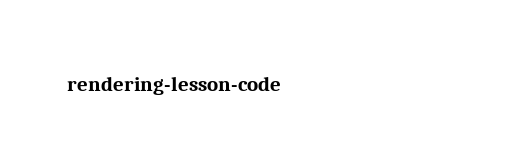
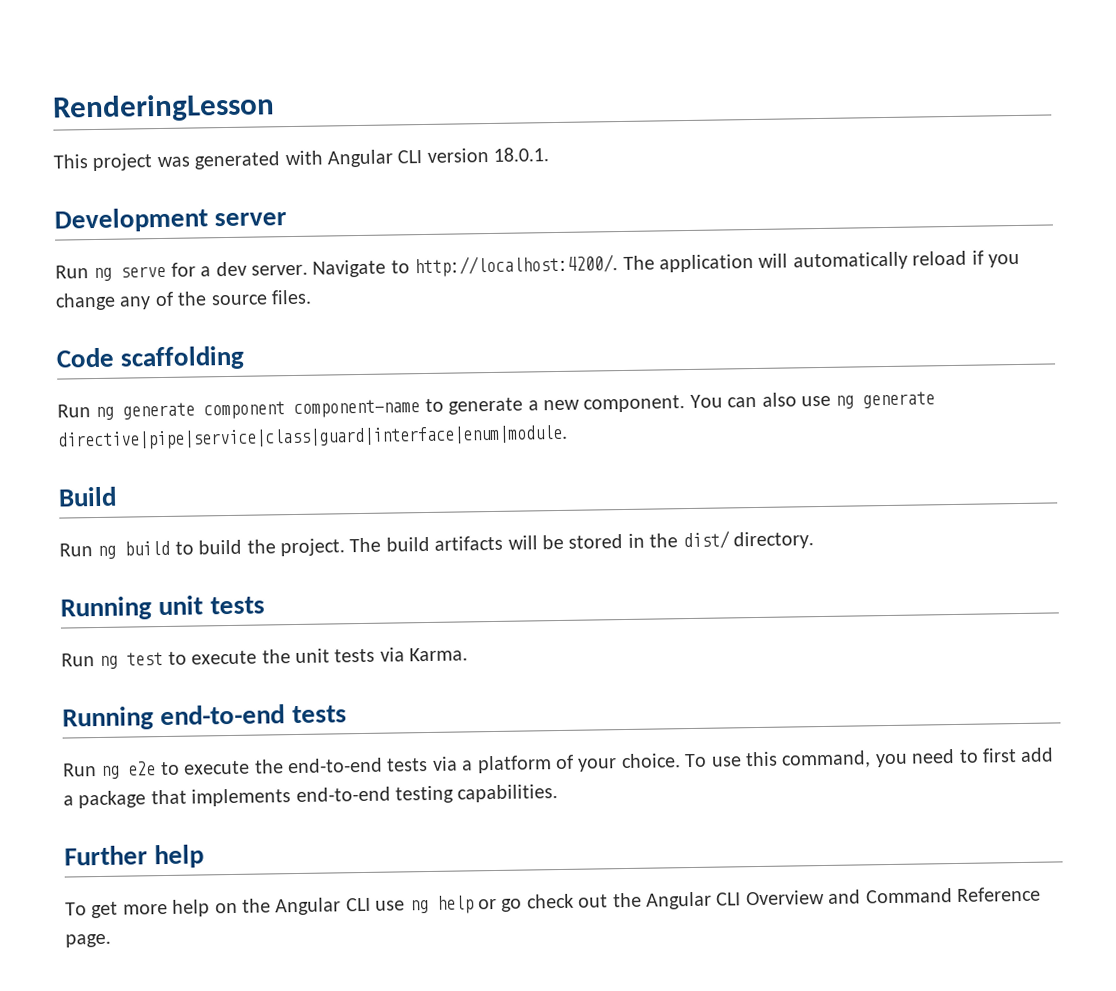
[67,76,281,95] rendering-lesson-code -> [52,93,275,123] [53,147,550,172] [54,207,288,233] [55,250,1020,282] [55,289,312,311] [56,345,246,371] [57,391,936,421] [57,424,568,451] [58,486,117,507] [59,530,814,559] [60,595,265,621] [61,647,469,669] [62,704,347,731] [63,747,1055,779] [63,784,559,809] [64,844,205,869] [65,886,1041,919] [65,933,111,948] RenderingLesson // This project was generated with Angular CLI version 18.0.1. // Development server // Run ng serve for a dev server. Navigate to http://localhost:4200/. The application will automatically reload if you change any of the source files. // Code scaffolding // Run ng generate component component-name to generate a new component. You can also use ng generate directive|pipe|service|class|guard|interface|enum|module. // Build // Run ng build to build the project. The build artifacts will be stored in the dist/ directory. // Running unit tests // Run ng test to execute the unit tests via Karma. // Running end-to-end tests // Run ng e2e to execute the end-to-end tests via a platform of your choice. To use this command, you need to first add a package that implements end-to-end testing capabilities. // Further help // To get more help on the Angular CLI use ng help or go check out the Angular CLI Overview and Command Reference page.

